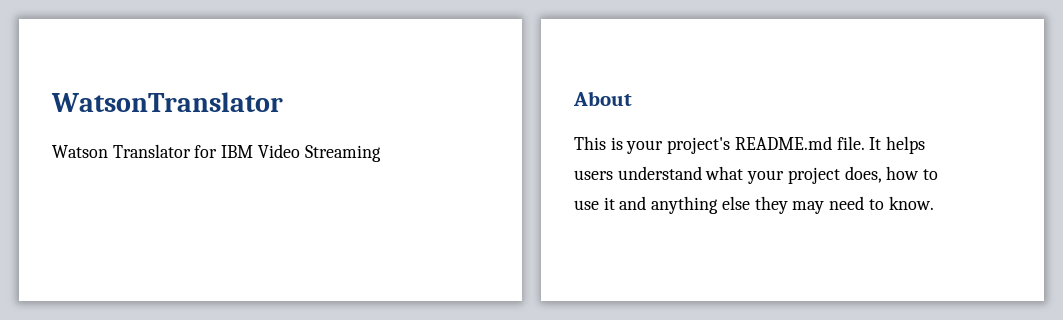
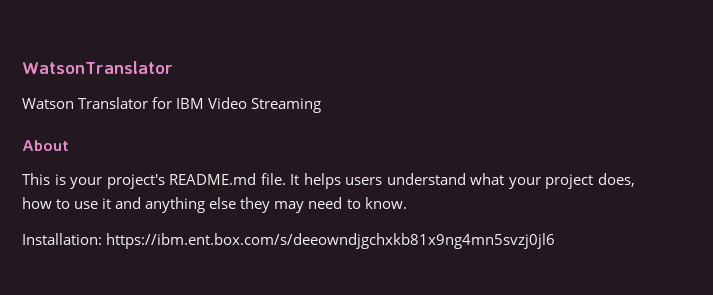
(934, 203) none -> [22,233,556,249] // Installation: https://ibm.ent.box.com/s/deeowndjgchxkb81x9ng4mn5svzj0jl6

